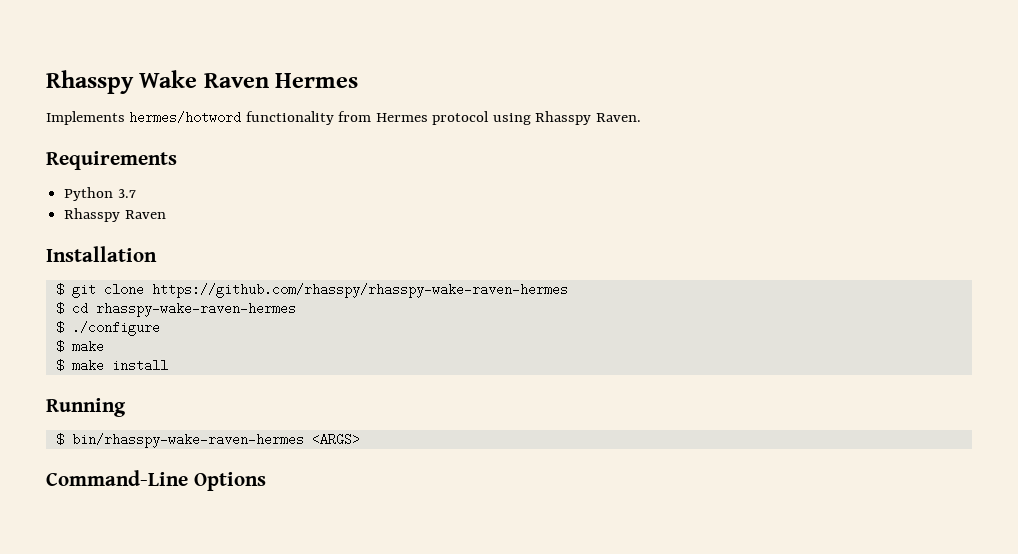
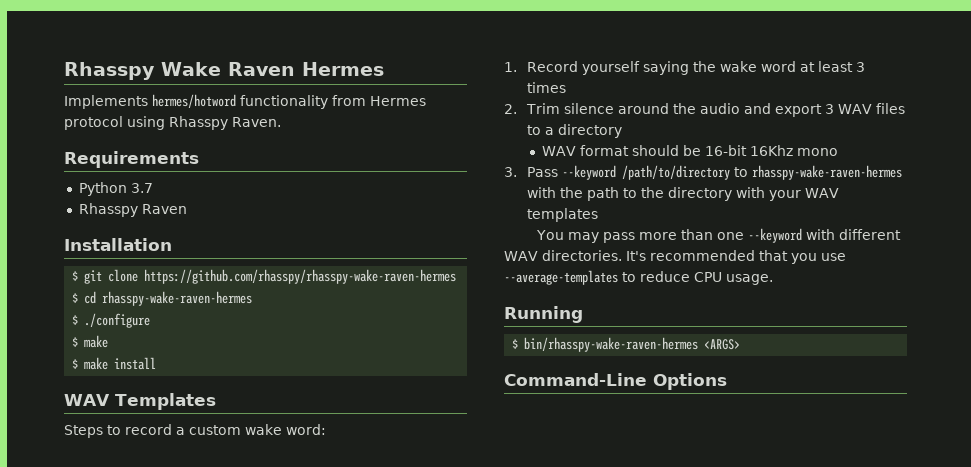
(168, 365) none -> [64,393,216,410] [64,424,326,438] [504,61,866,75] [527,82,567,93] [504,103,906,117] [527,124,623,138] [541,145,838,156] [504,165,903,180] [527,187,840,201] [527,208,599,222] [536,228,902,243] [504,250,846,264] [504,270,773,285] // WAV Templates // Steps to record a custom wake word: // 1. Record yourself saying the wake word at least 3 times // 2. Trim silence around the audio and export 3 WAV files to a directory // WAV format should be 16-bit 16Khz mono // 3. Pass --keyword /path/to/directory to rhasspy-wake-raven-hermes with the path to the directory with your WAV templates // You may pass more than one --keyword with different WAV directories. It's recommended that you use --average-templates to reduce CPU usage.

